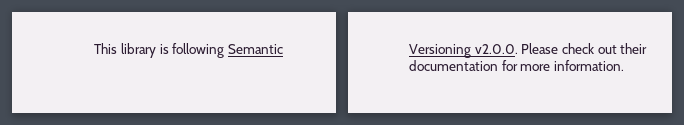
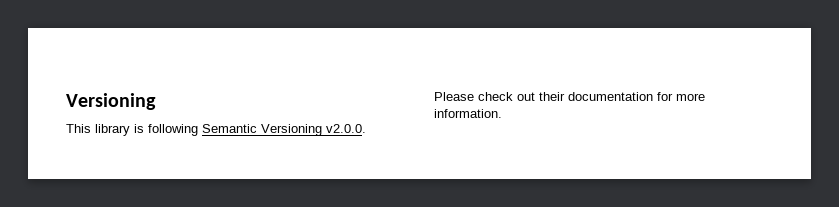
(94, 48) none -> [66,93,156,110] Versioning //

